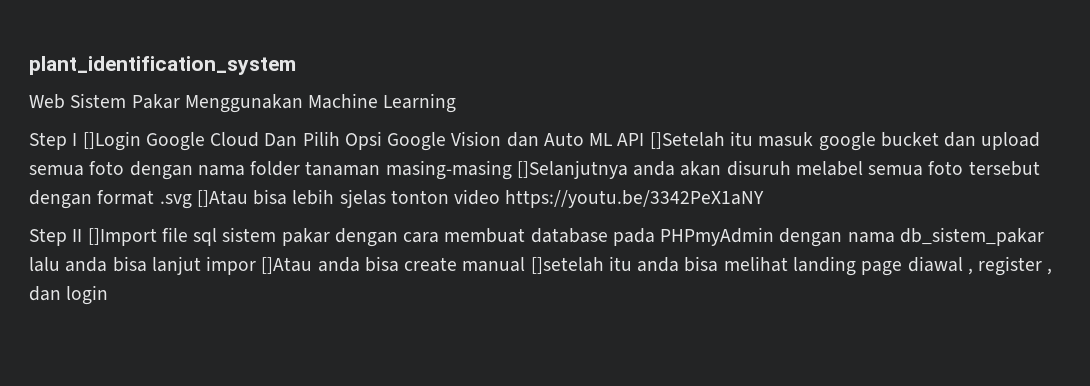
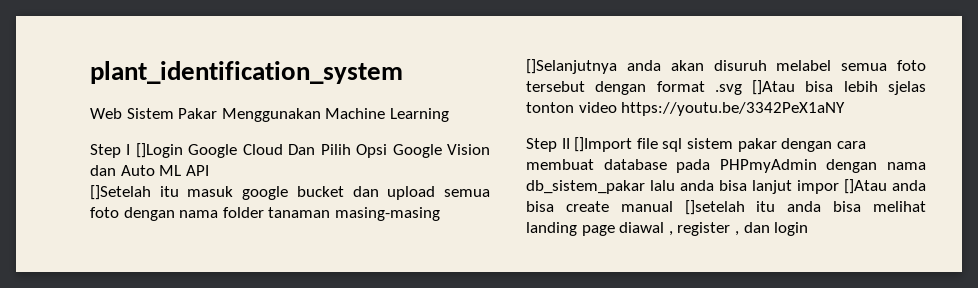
(645, 139) none -> (209, 170) //

